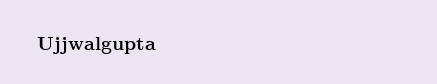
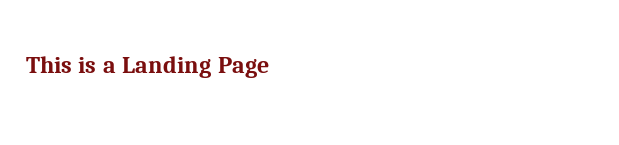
[37,37,156,54] Ujjwalgupta -> [26,56,269,78] This is a Landing Page

